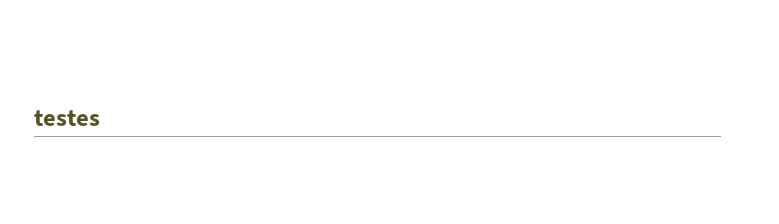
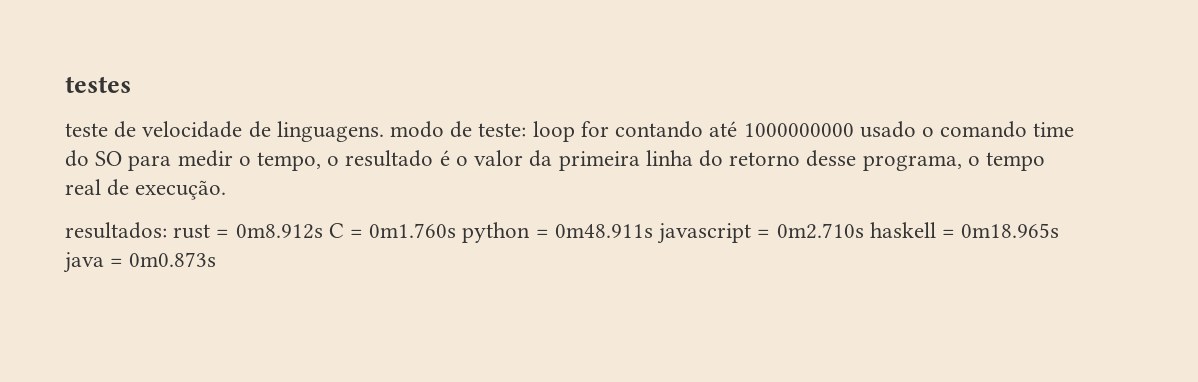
(100, 118) none -> [65,121,1075,142] [65,150,1045,171] [65,179,227,200] [65,222,1060,244] [63,252,217,273] // teste de velocidade de linguagens. modo de teste: loop for contando até 1000000000 usado o comando time do SO para medir o tempo, o resultado é o valor da primeira linha do retorno desse programa, o tempo real de execução. // resultados: rust = 0m8.912s C = 0m1.760s python = 0m48.911s javascript = 0m2.710s haskell = 0m18.965s java = 0m0.873s

